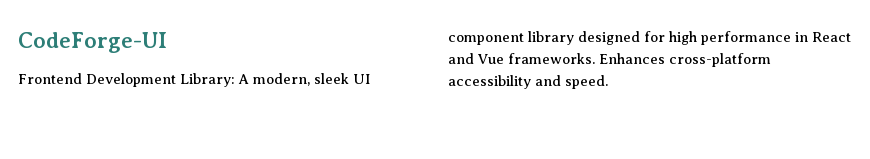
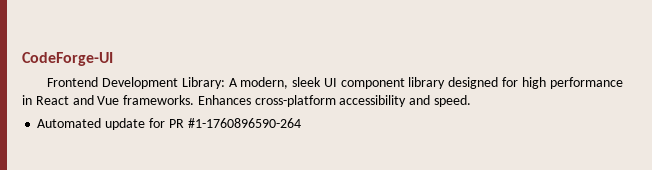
(608, 82) none -> [37,118,301,130] // Automated update for PR #1-1760896590-264

